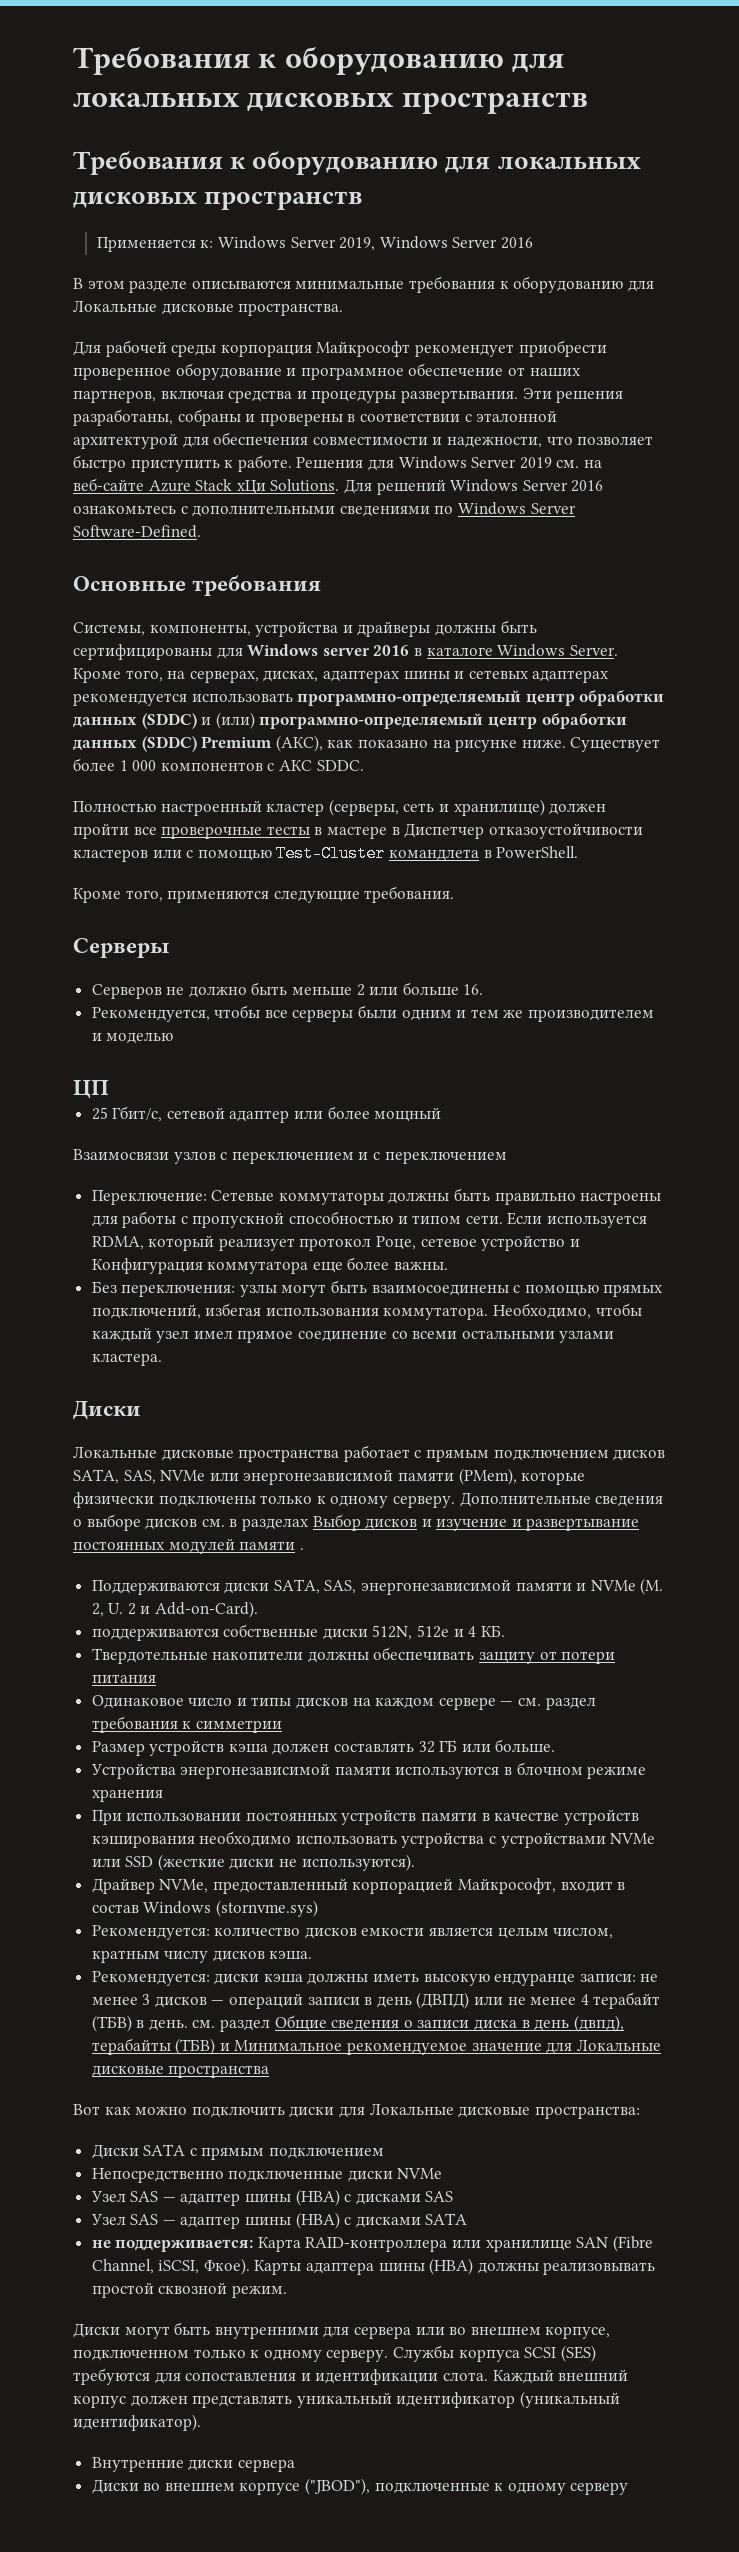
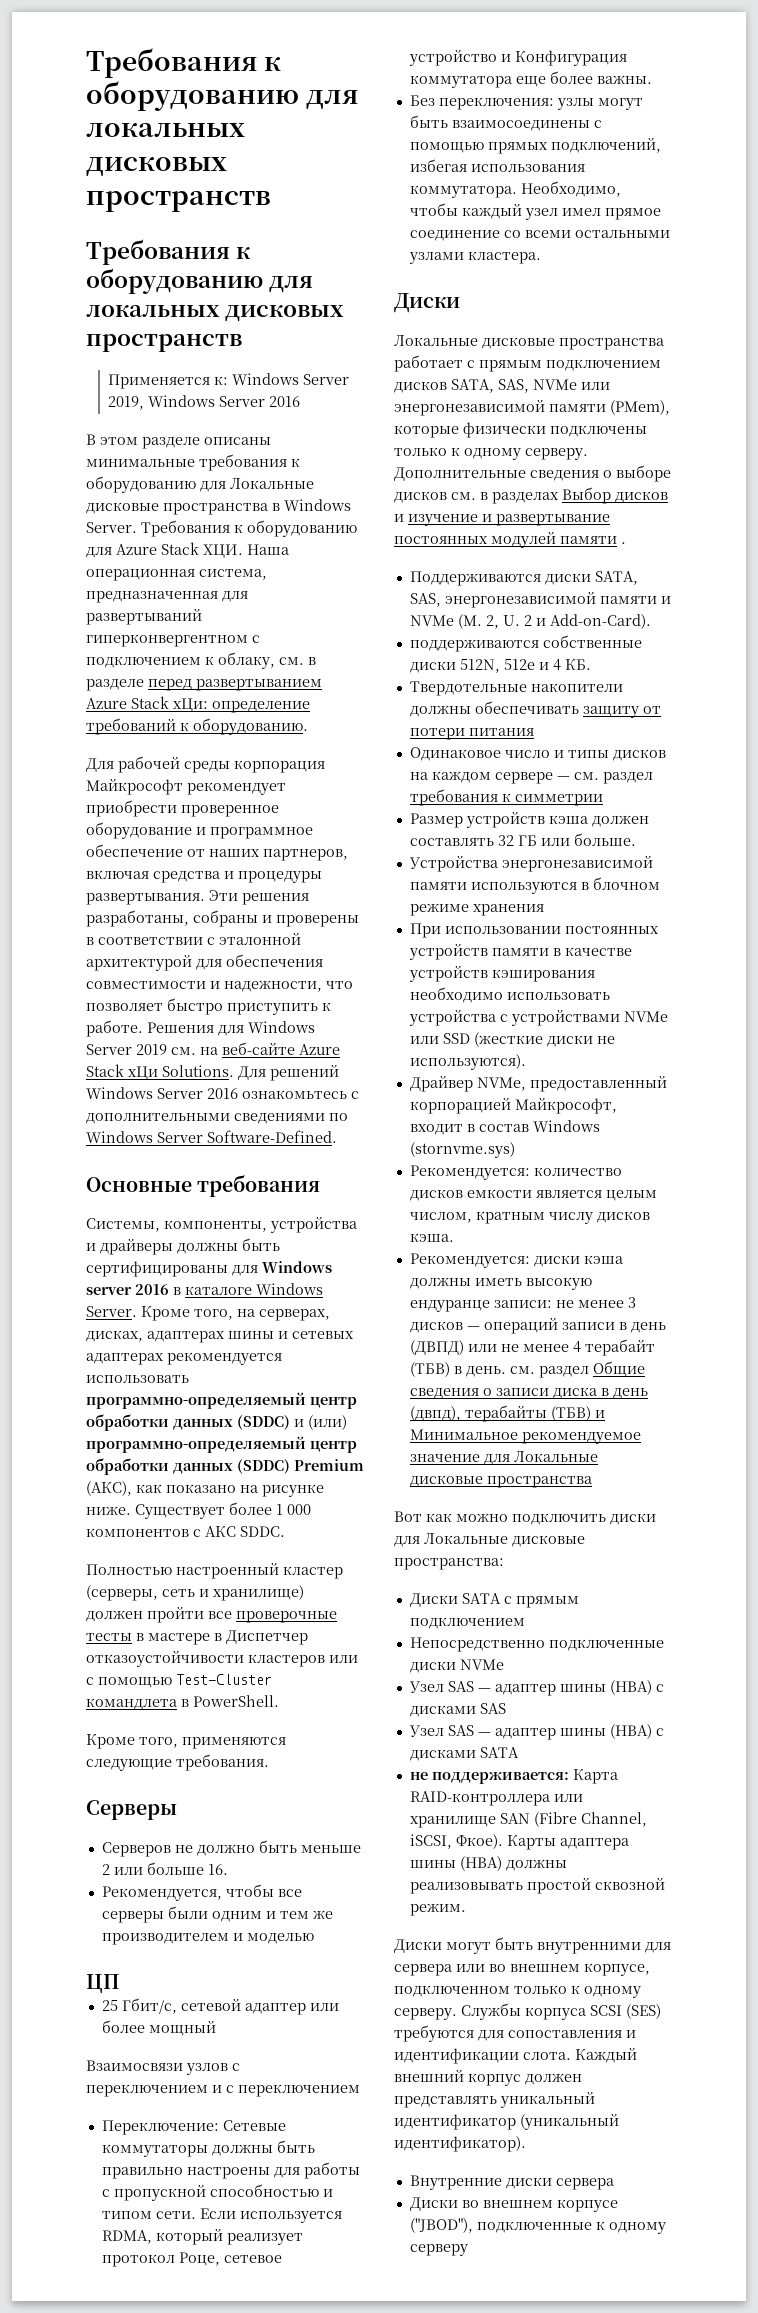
[191,280,291,289] описываются -> [204,437,271,445] описаны
[238,303,344,316] пространства. -> [163,499,351,515] [86,520,357,537] [86,542,289,558] [86,569,267,581] [86,591,248,603] [86,609,202,625] [86,634,260,647] [86,652,316,669] [86,679,322,691] [86,696,310,713] [86,718,308,735] пространства в Windows Server. Требования к оборудованию для Azure Stack ХЦИ. Наша операционная система, предназначенная для развертываний гиперконвергентном с подключением к облаку, см. в разделе перед развертыванием Azure Stack хЦи: определение требований к оборудованию.

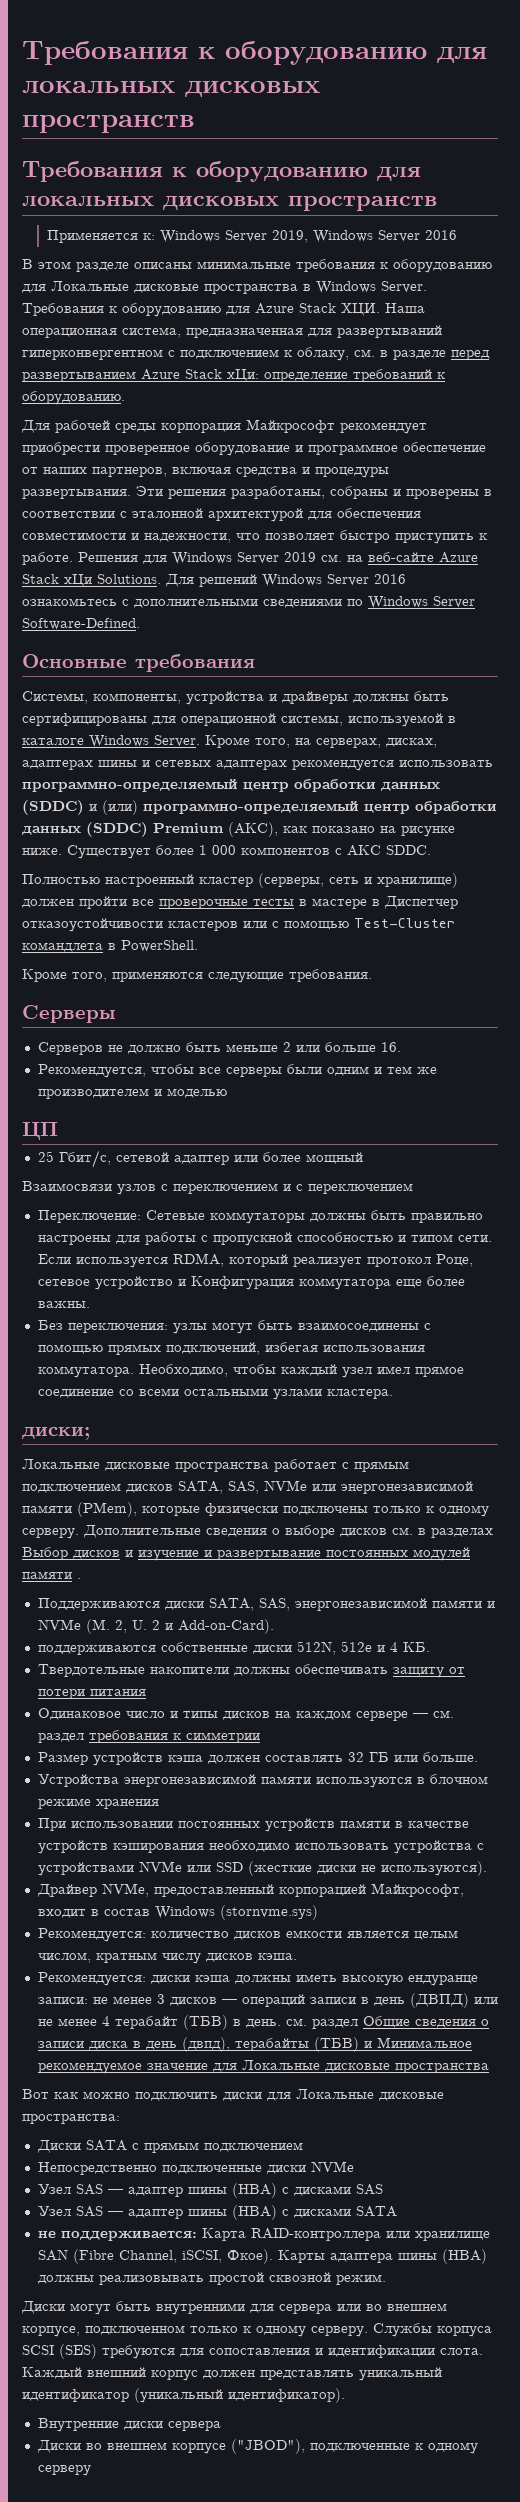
[262,1261,332,1273] [86,1284,169,1295] Windows server 2016 -> [181,713,443,727] операционной системы, используемой
[394,293,460,313] Диски -> [22,1427,90,1440] диски;

